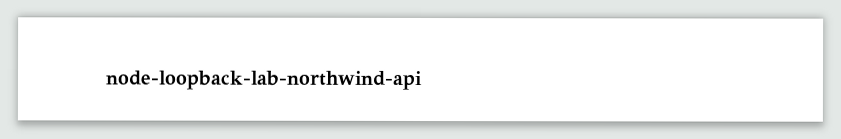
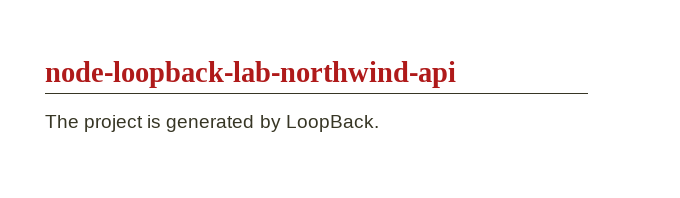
(422, 80) none -> [45,115,379,132] // The project is generated by LoopBack.

